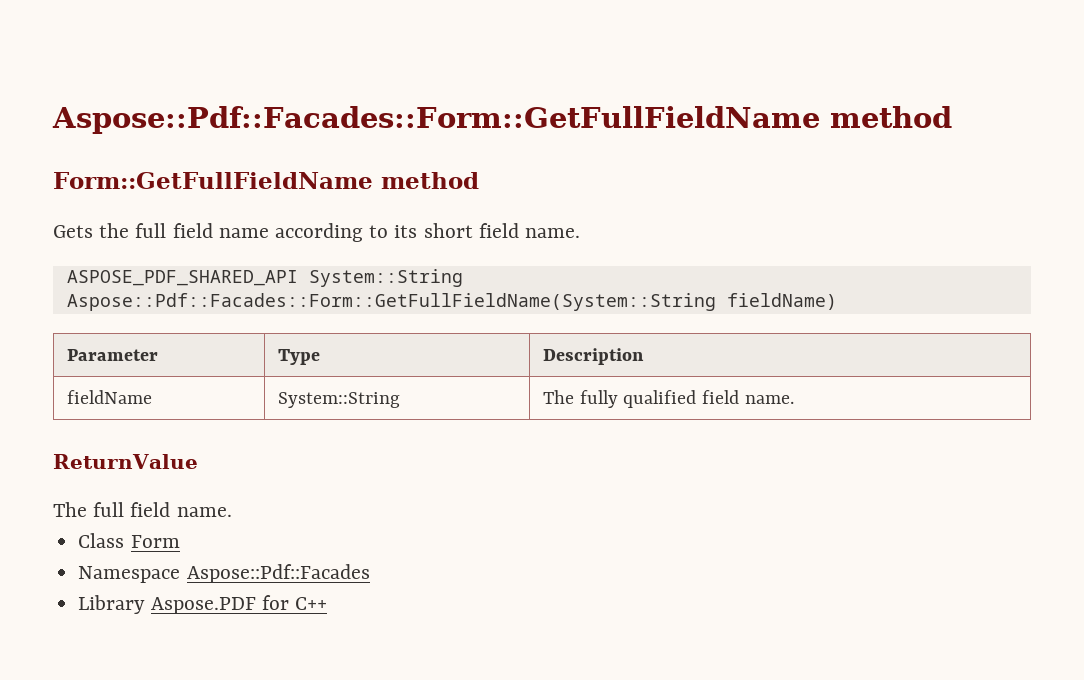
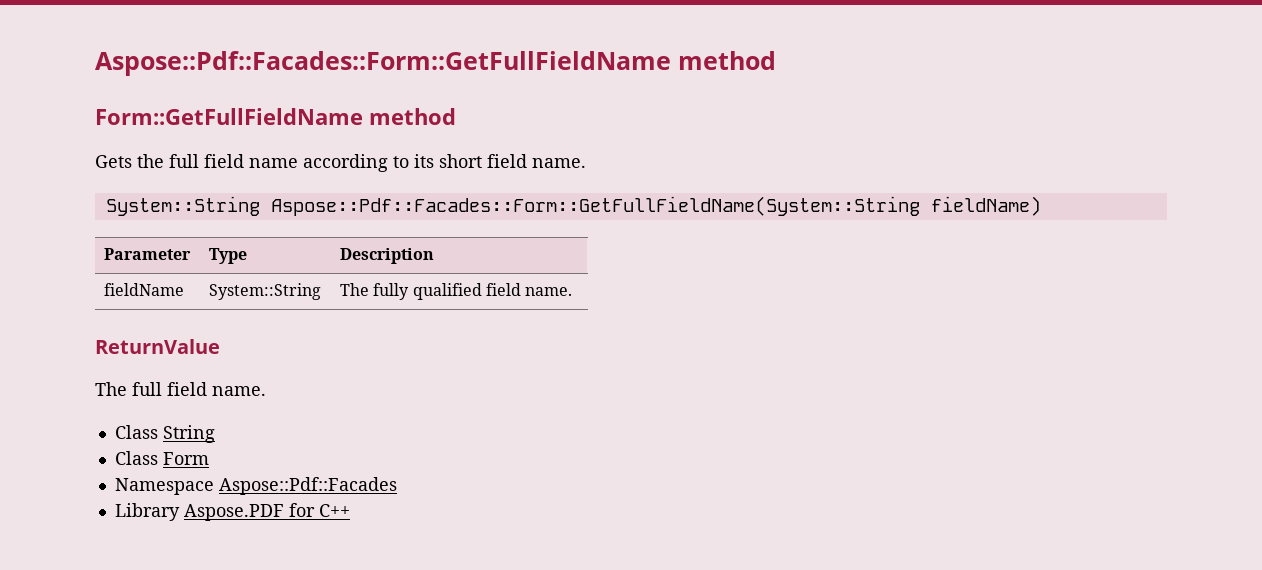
[66,270,298,286] ASPOSE_PDF_SHARED_API -> (586, 163) none
(232, 512) none -> [114,425,215,443] // Class String

